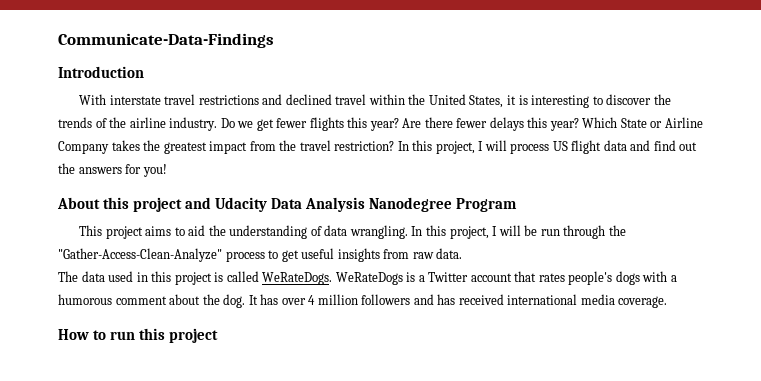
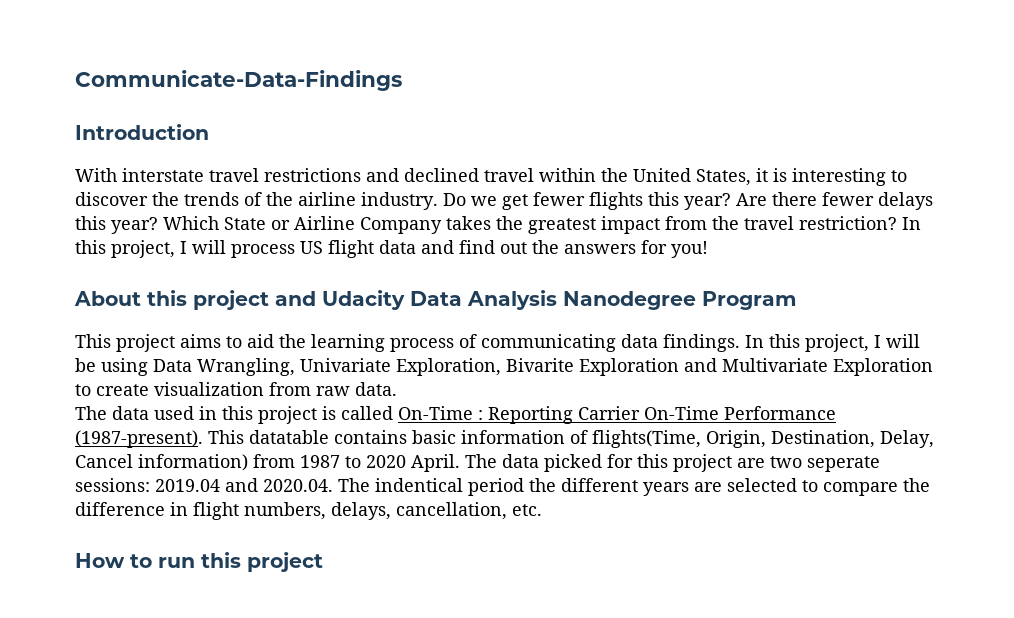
[229,225,408,239] understanding of data wrangling. -> [311,334,740,352] learning process of communicating data findings.
[540,225,626,239] [58,248,380,262] run through the "Gather-Access-Clean-Analyze" process to get useful insights -> [101,358,933,376] [75,382,264,396] using Data Wrangling, Univariate Exploration, Bivarite Exploration and Multivariate Exploration to create visualization
[262,271,677,285] [58,294,668,308] WeRateDogs. WeRateDogs is a Twitter account that rates people's dogs with a humorous comment about the dog. It has over 4 million followers and has received international media coverage. -> [398,406,836,424] [75,430,934,448] [75,454,880,472] [75,478,930,496] [75,502,542,520] On-Time : Reporting Carrier On-Time Performance (1987-present). This datatable contains basic information of flights(Time, Origin, Destination, Delay, Cancel information) from 1987 to 2020 April. The data picked for this project are two seperate sessions: 2019.04 and 2020.04. The indentical period the different years are selected to compare the difference in flight numbers, delays, cancellation, etc.

